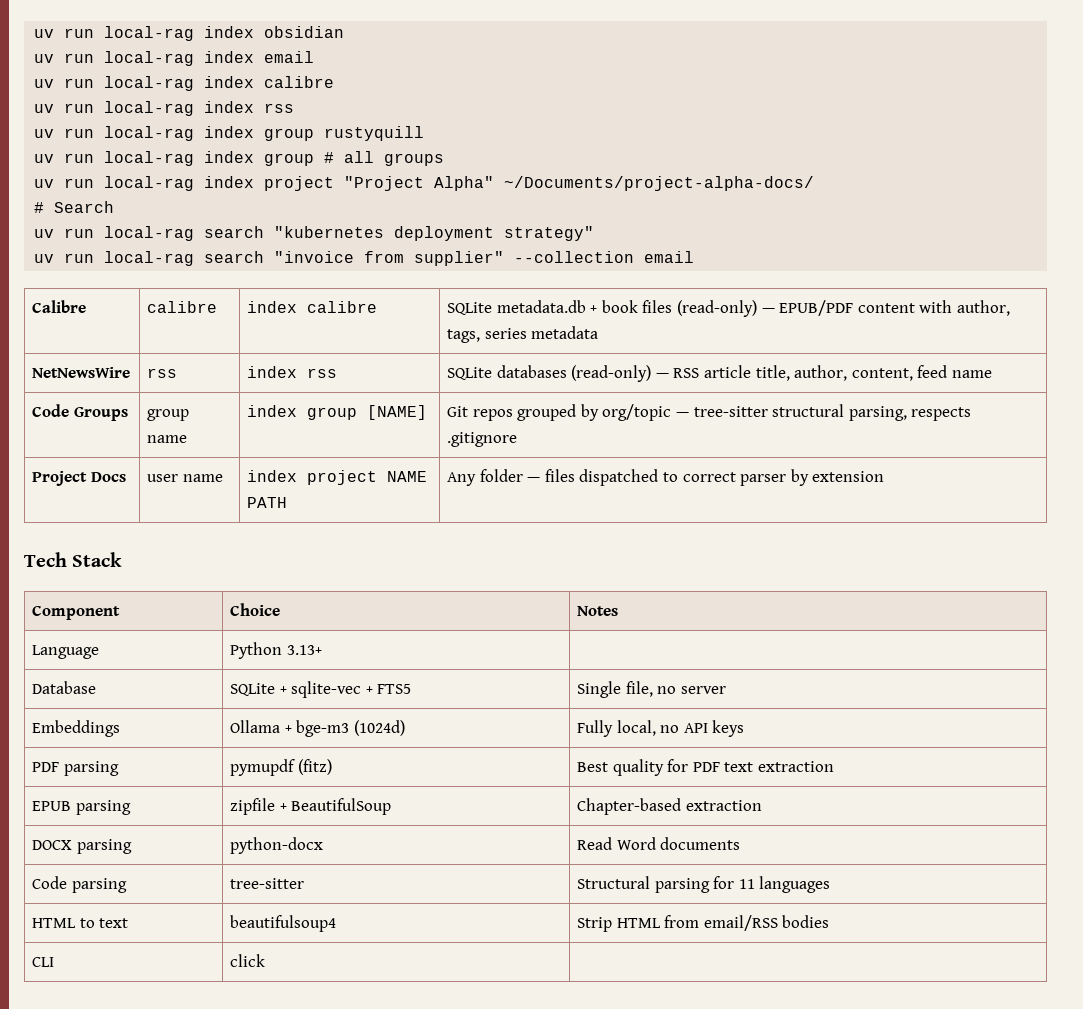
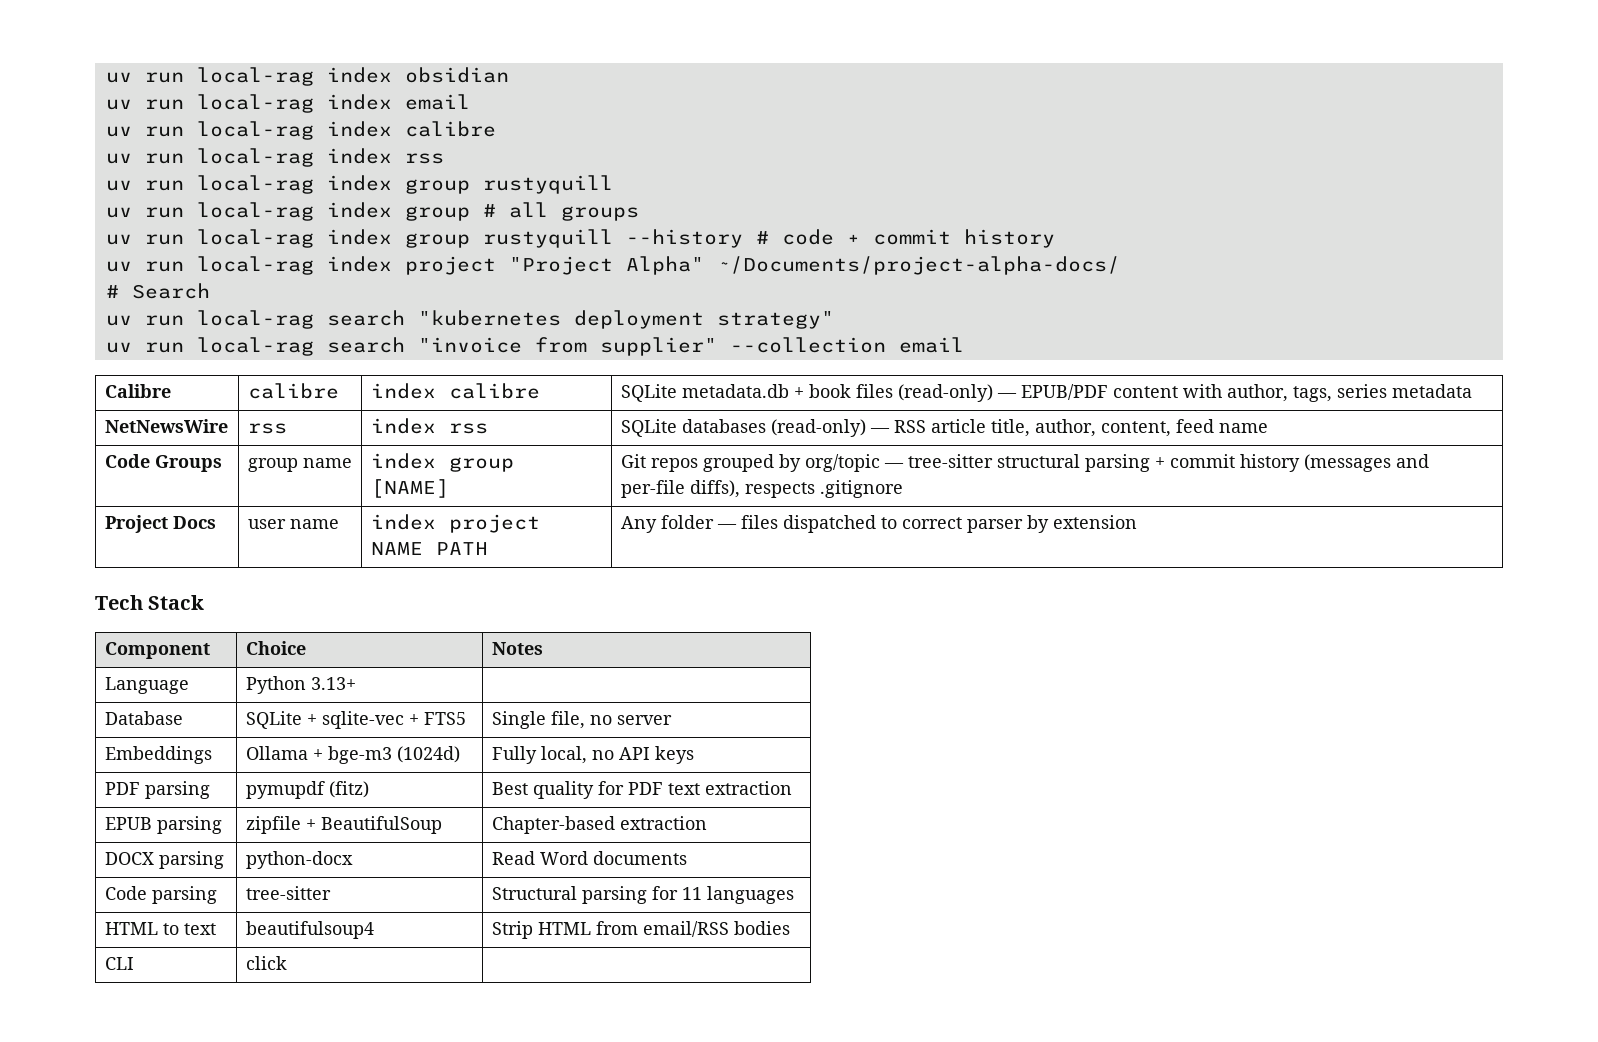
(445, 159) none -> [105,229,1055,248] // uv run local-rag index group rustyquill --history # code + commit history
[848,406,907,421] parsing, -> [1084,454,1429,472] [620,480,740,498] parsing + commit history (messages and per-file diffs),

